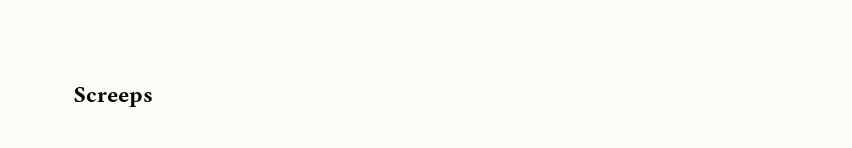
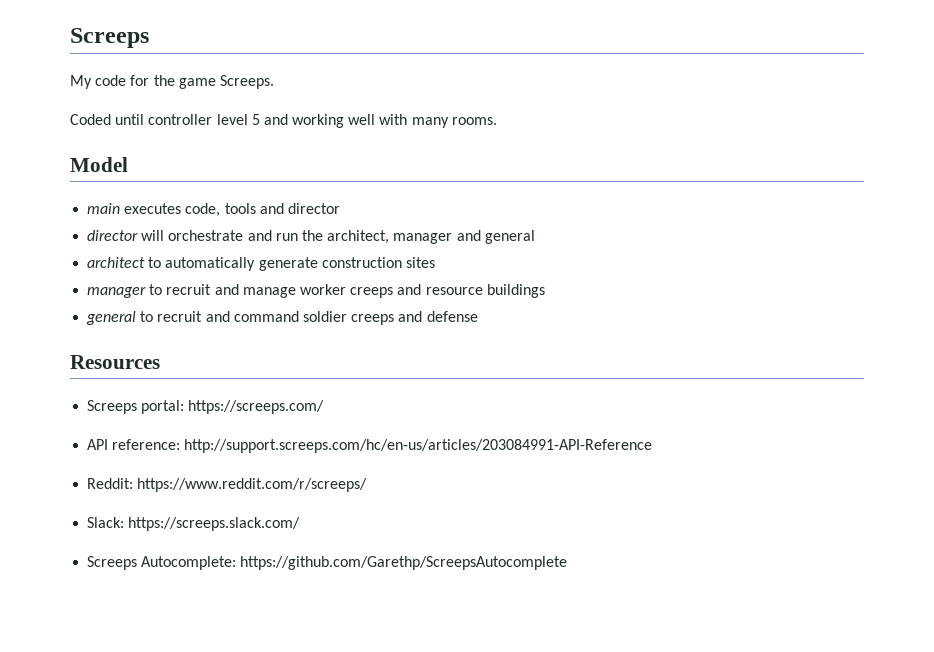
[74,87,153,107] Screeps -> [70,28,149,48] [70,75,274,89] [70,114,497,128] [70,157,128,172] [87,203,340,217] [87,230,535,244] [87,257,435,271] [87,284,545,298] [86,311,478,325] [70,355,160,369] [87,400,325,414] [87,439,653,453] [87,478,368,492] [87,517,301,531] [87,556,568,570] Screeps // My code for the game Screeps. // Coded until controller level 5 and working well with many rooms. // Model // main executes code, tools and director // director will orchestrate and run the architect, manager and general // architect to automatically generate construction sites // manager to recruit and manage worker creeps and resource buildings // general to recruit and command soldier creeps and defense // Resources // Screeps portal: https://screeps.com/ // API reference: http://support.screeps.com/hc/en-us/articles/203084991-API-Reference // Reddit: https://www.reddit.com/r/screeps/ // Slack: https://screeps.slack.com/ // Screeps Autocomplete: https://github.com/Garethp/ScreepsAutocomplete

